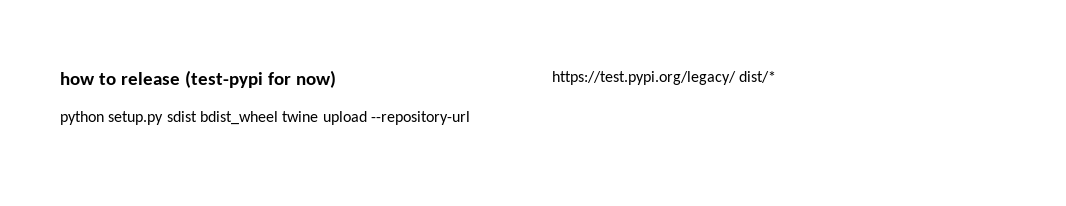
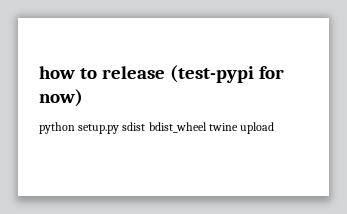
[370,111,470,125] [552,71,777,85] --repository-url https://test.pypi.org/legacy/ dist/* -> (275, 128) none

